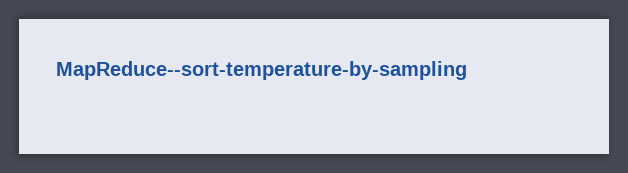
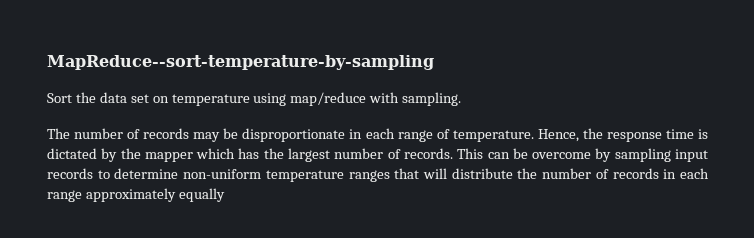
(467, 70) none -> [47,92,462,106] [47,128,708,142] [47,148,708,162] [47,168,709,182] [47,188,225,202] // Sort the data set on temperature using map/reduce with sampling. // The number of records may be disproportionate in each range of temperature. Hence, the response time is dictated by the mapper which has the largest number of records. This can be overcome by sampling input records to determine non-uniform temperature ranges that will distribute the number of records in each range approximately equally

